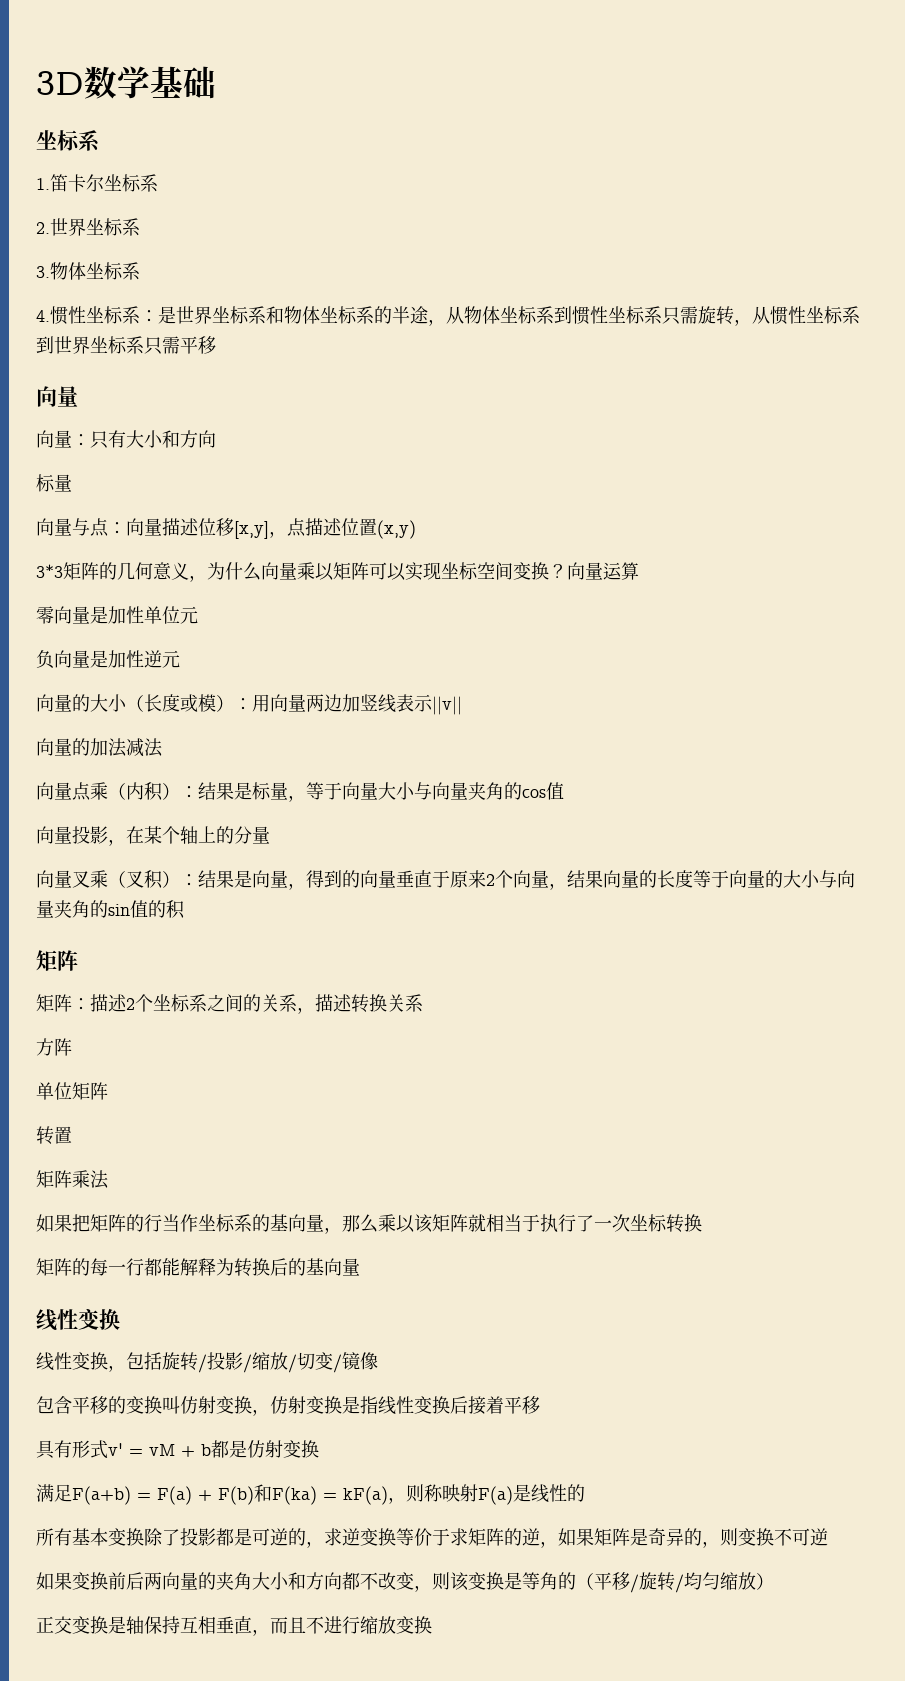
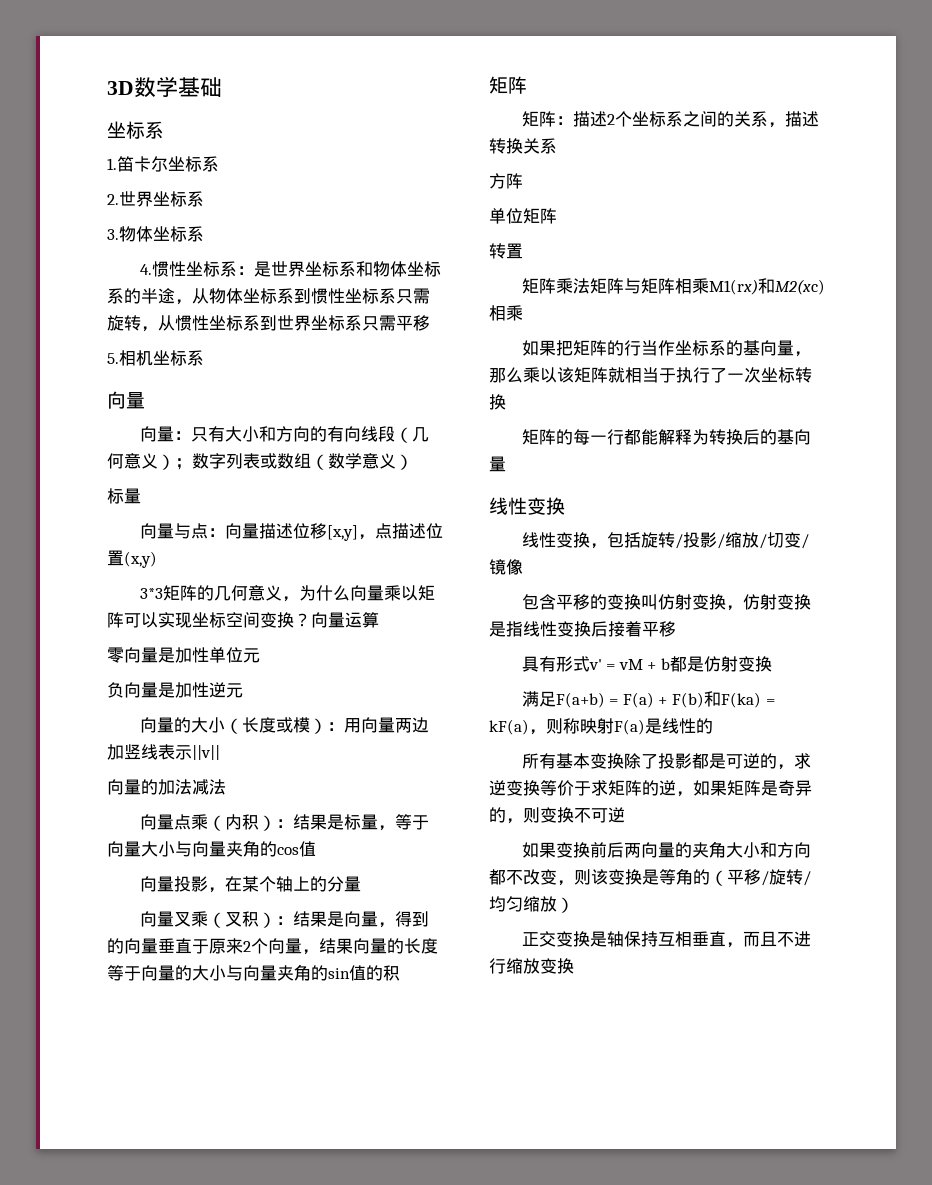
(216, 345) none -> [107,350,204,366] // 5.相机坐标系
(216, 439) none -> [309,426,429,443] [107,453,413,470] 的有向线段（几何意义）；数字列表或数组（数学意义）
(109, 1179) none -> [589,278,825,295] [489,305,523,321] 矩阵与矩阵相乘M1(rx)和M2(xc)相乘

